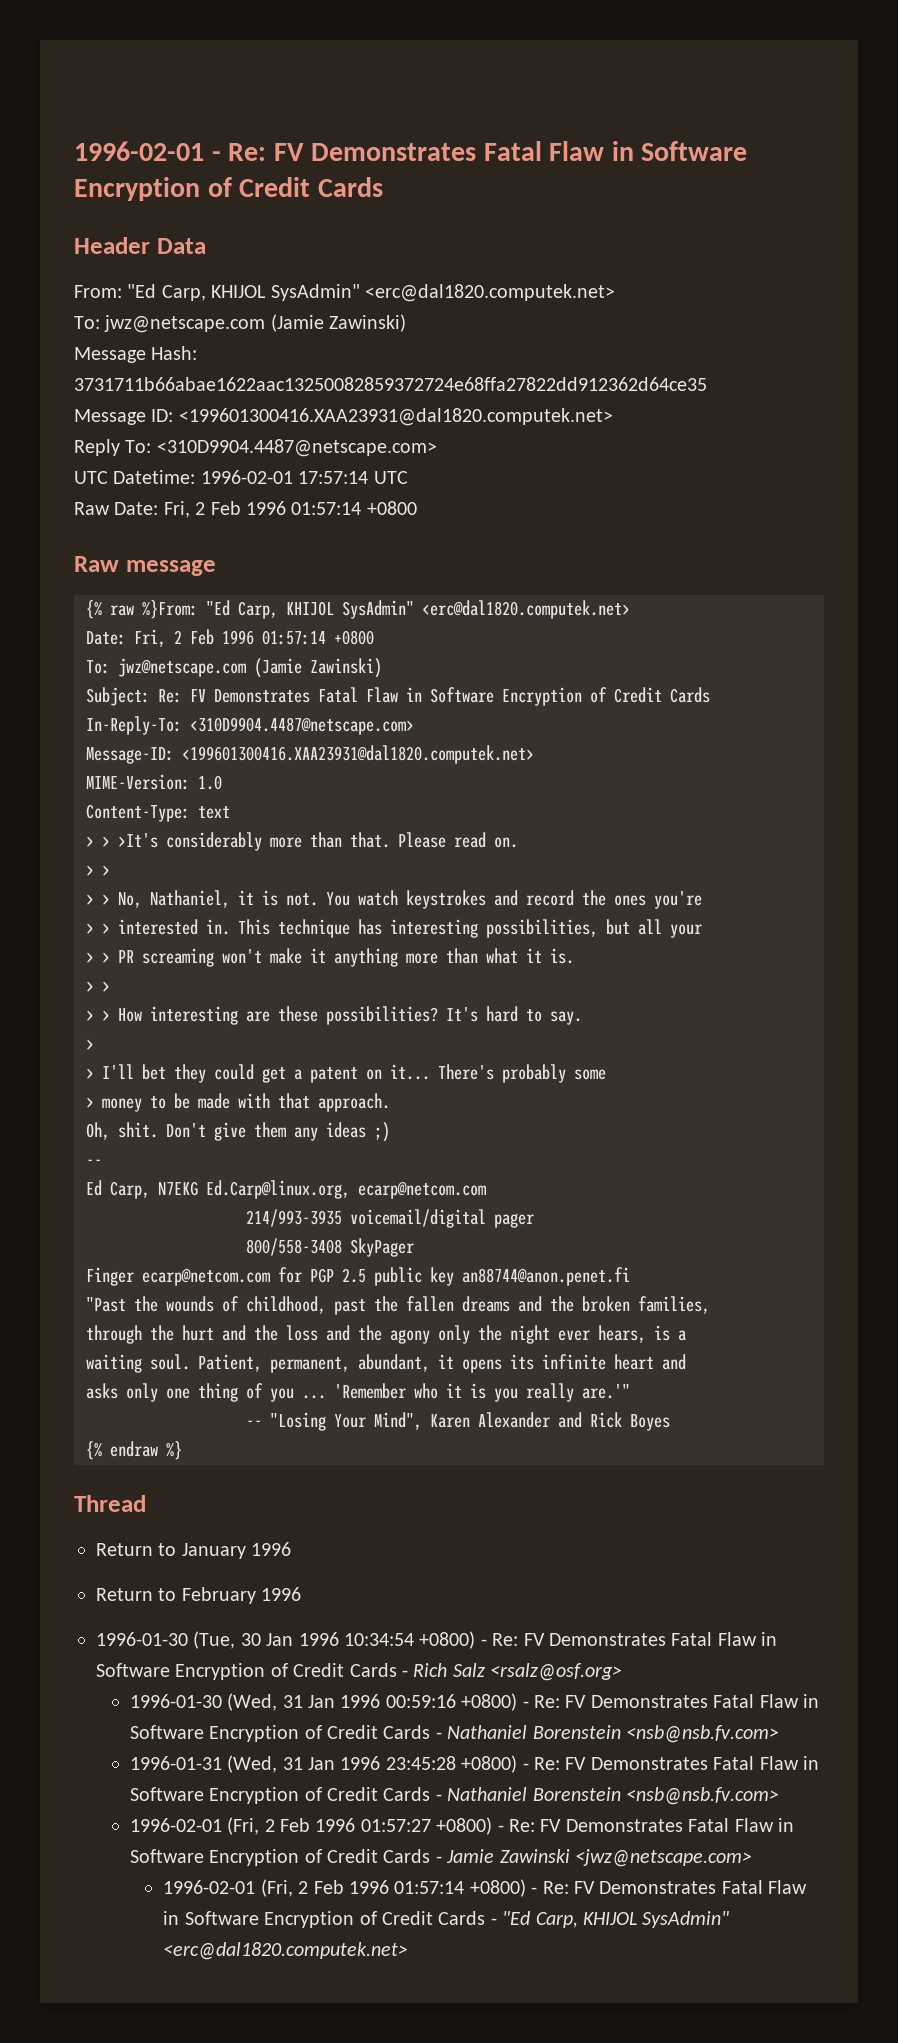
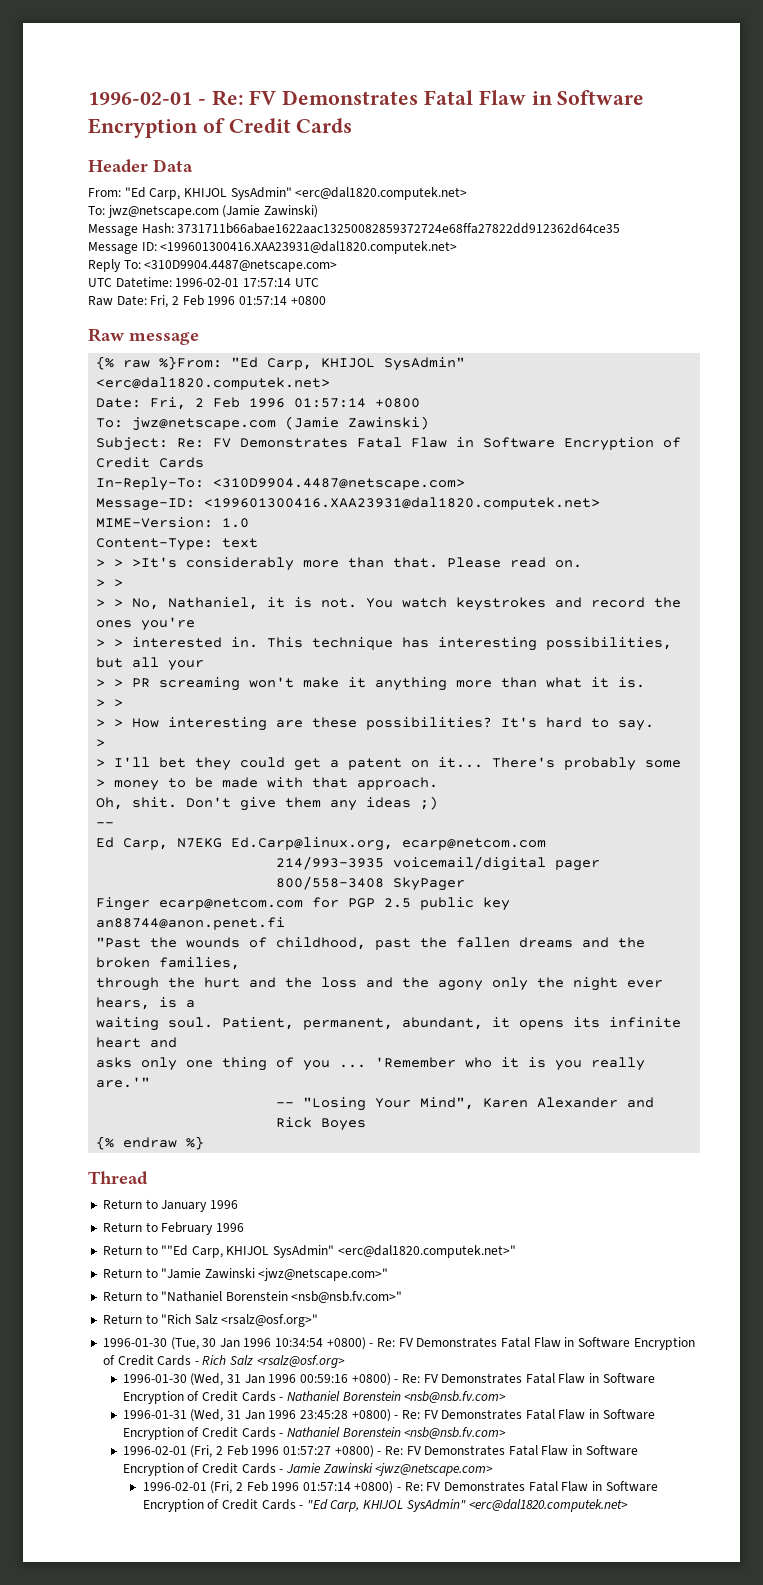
(302, 1594) none -> [102,1245,516,1258] [102,1268,389,1281] [102,1291,403,1303] [102,1314,319,1327] // Return to ""Ed Carp, KHIJOL SysAdmin" <erc@dal1820.computek.net>" // Return to "Jamie Zawinski <jwz@netscape.com>" // Return to "Nathaniel Borenstein <nsb@nsb.fv.com>" // Return to "Rich Salz <rsalz@osf.org>"

